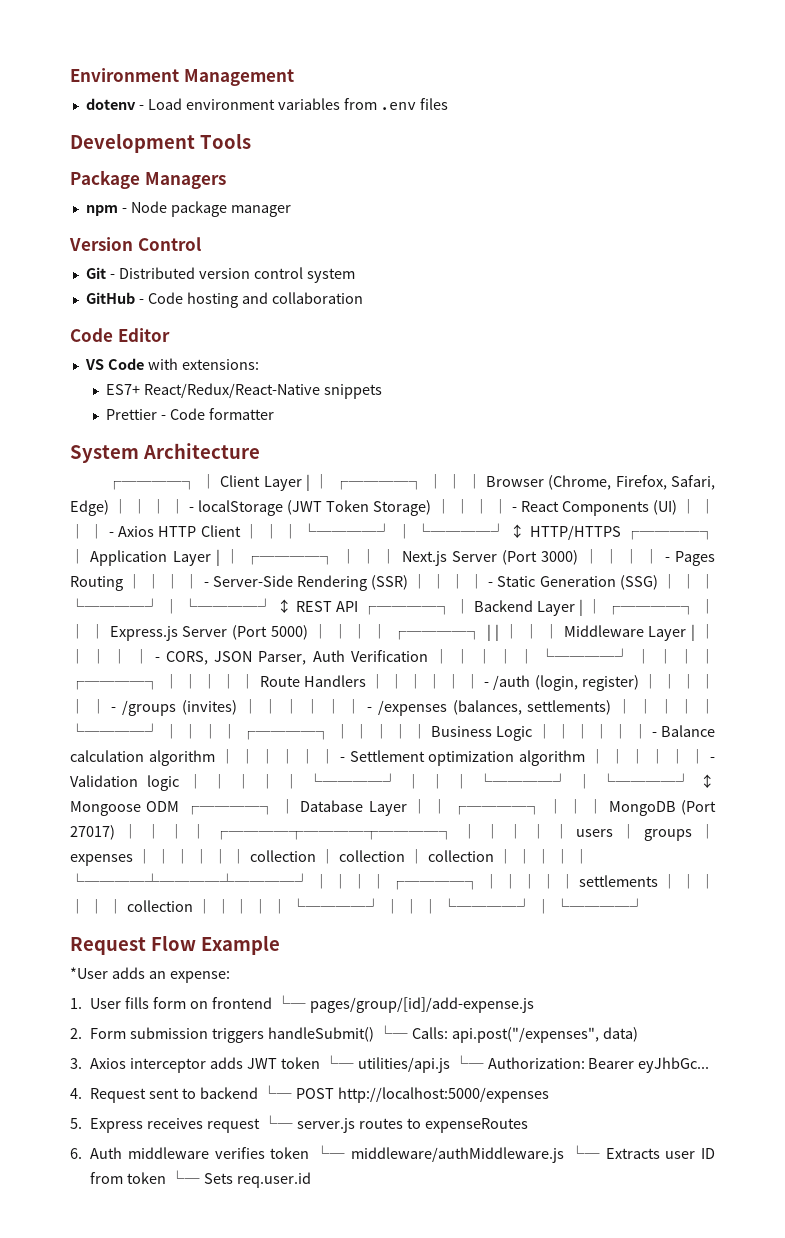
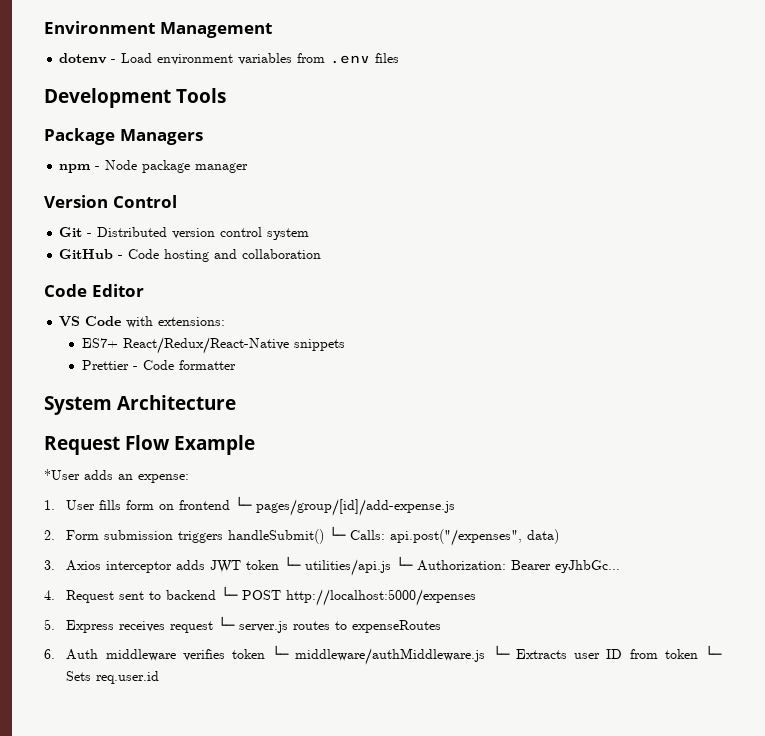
[106,474,715,491] [70,499,715,516] [70,523,715,540] [70,549,716,566] [70,574,715,591] [70,598,715,616] [70,624,715,641] [70,648,716,665] [70,674,715,691] [70,699,715,716] [70,723,716,741] [70,749,716,766] [70,773,715,791] [70,799,716,816] [70,824,716,841] [70,849,589,866] [70,873,715,890] [70,898,645,914] // ┌────┐ │ Client Layer | │ ┌────┐ │ │ │ Browser (Chrome, Firefox, Safari, Edge) │ │ │ │ - localStorage (JWT Token Storage) │ │ │ │ - React Components (UI) │ │ │ │ - Axios HTTP Client │ │ │ └────┘ │ └────┘ ↕ HTTP/HTTPS ┌────┐ │ Application Layer | │ ┌────┐ │ │ │ Next.js Server (Port 3000) │ │ │ │ - Pages Routing │ │ │ │ - Server-Side Rendering (SSR) │ │ │ │ - Static Generation (SSG) │ │ │ └────┘ │ └────┘ ↕ REST API ┌────┐ │ Backend Layer | │ ┌────┐ │ │ │ Express.js Server (Port 5000) │ │ │ │ ┌────┐ | | │ │ │ Middleware Layer | │ │ │ │ │ - CORS, JSON Parser, Auth Verification │ │ │ │ │ └────┘ │ │ │ │ ┌────┐ │ │ │ │ │ Route Handlers │ │ │ │ │ │ - /auth (login, register) │ │ │ │ │ │ - /groups (invites) │ │ │ │ │ │ - /expenses (balances, settlements) │ │ │ │ │ └────┘ │ │ │ │ ┌────┐ │ │ │ │ │ Business Logic │ │ │ │ │ │ - Balance calculation algorithm │ │ │ │ │ │ - Settlement optimization algorithm │ │ │ │ │ │ - Validation logic │ │ │ │ │ └────┘ │ │ │ └────┘ │ └────┘ ↕ Mongoose ODM ┌────┐ │ Database Layer │ │ ┌────┐ │ │ │ MongoDB (Port 27017) │ │ │ │ ┌────┬────┬────┐ │ │ │ │ │ users │ groups │ expenses │ │ │ │ │ │ collection │ collection │ collection │ │ │ │ │ └────┴────┴────┘ │ │ │ │ ┌────┐ │ │ │ │ │ settlements │ │ │ │ │ │ collection │ │ │ │ │ └────┘ │ │ │ └────┘ │ └────┘ -> (237, 402) none

